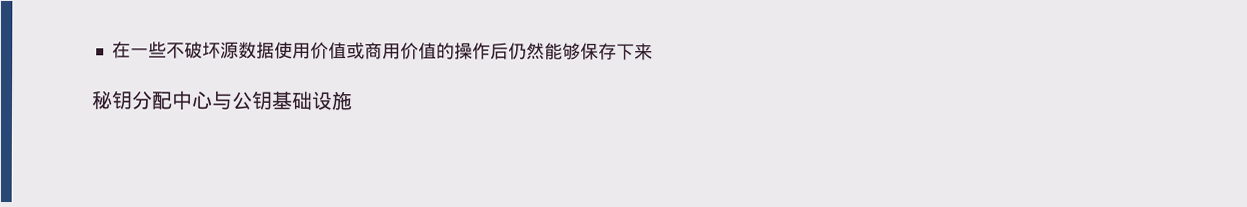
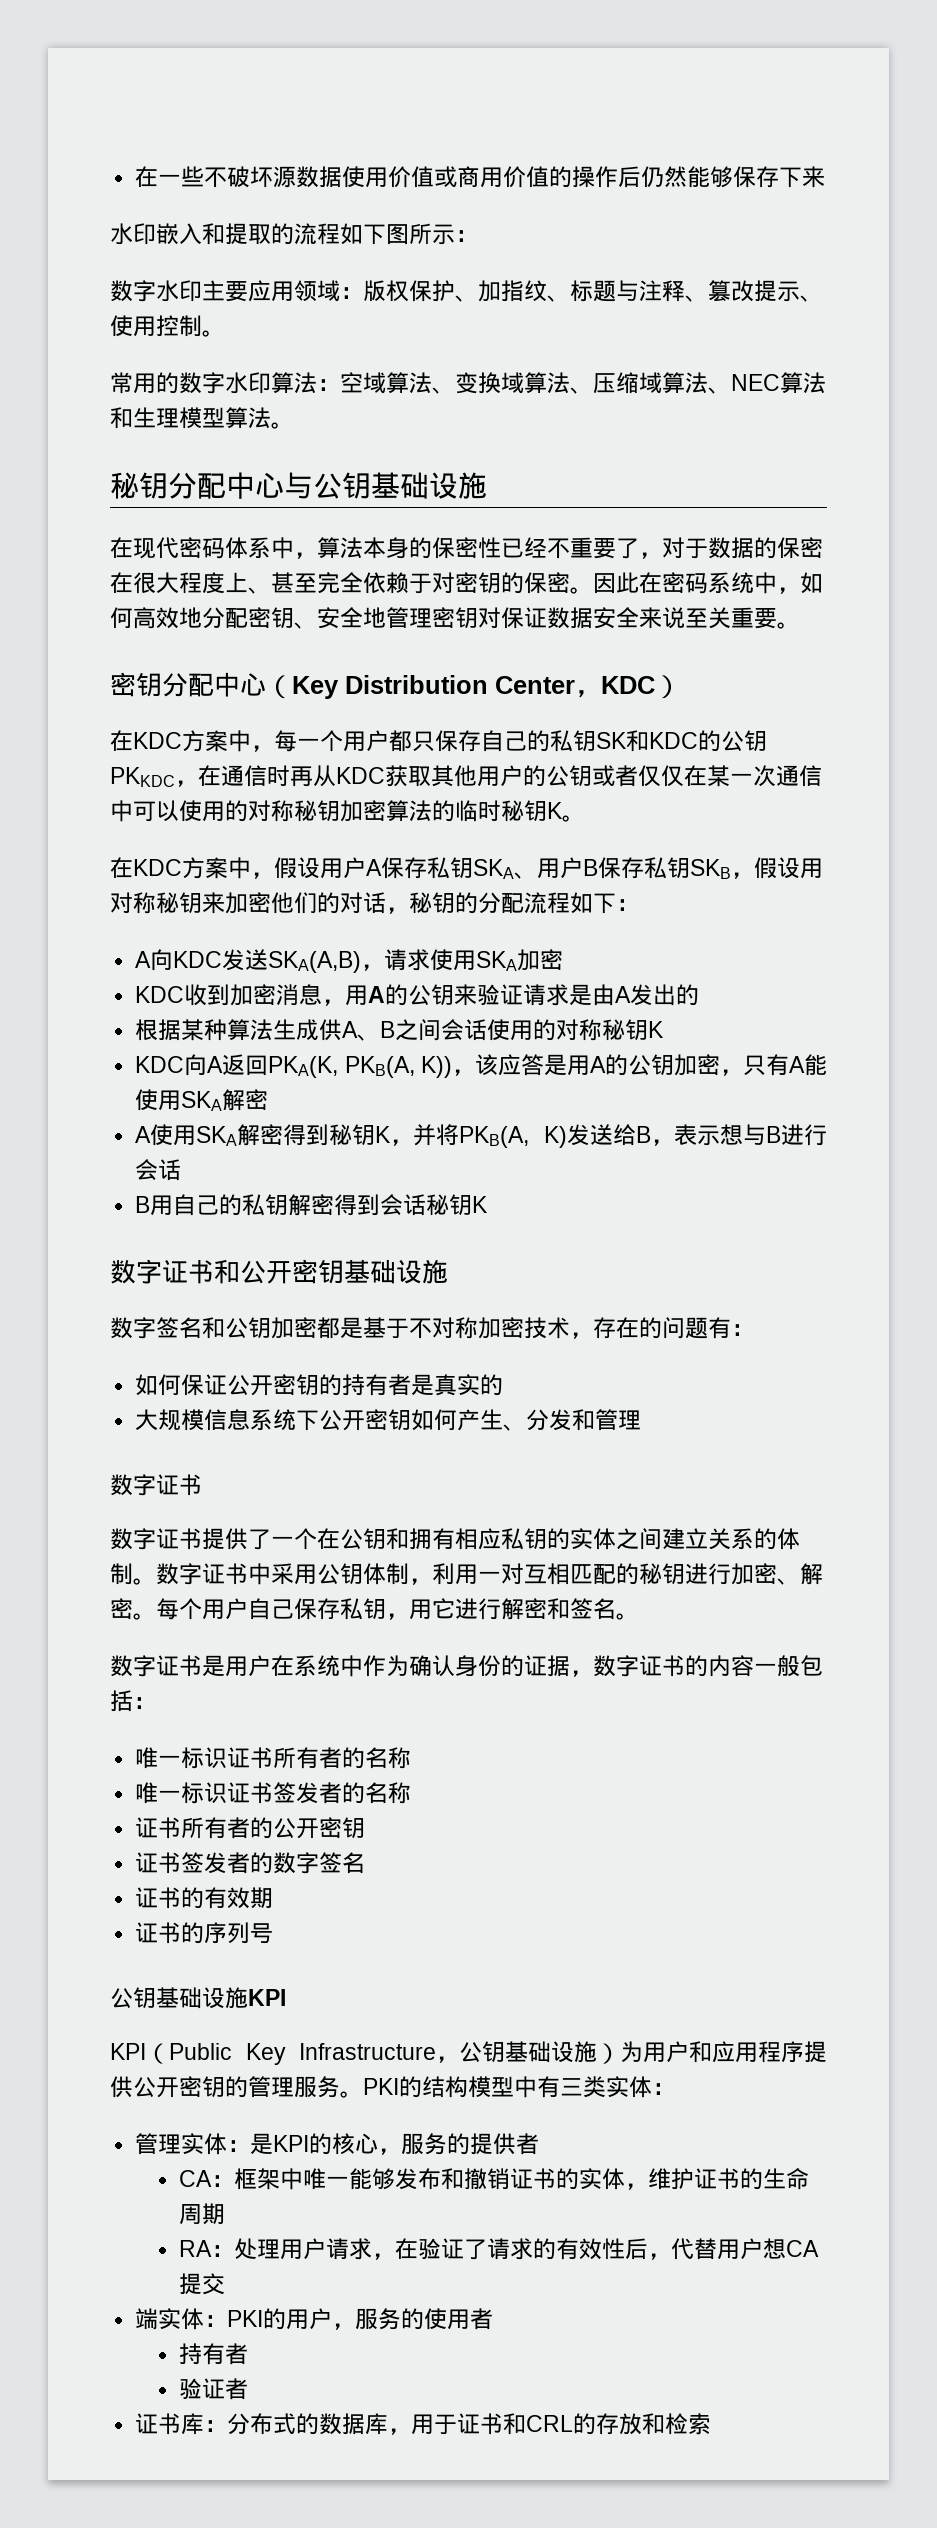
(653, 52) none -> [110,223,478,245] [110,280,823,302] [110,315,225,337] [110,372,826,394] [110,407,294,429] // 水印嵌入和提取的流程如下图所示： // 数字水印主要应用领域：版权保护、加指纹、标题与注释、篡改提示、使用控制。 // 常用的数字水印算法：空域算法、变换域算法、压缩域算法、NEC算法和生理模型算法。
(353, 101) none -> [110,537,823,559] [110,572,823,594] [110,607,800,629] [110,672,681,699] [110,730,767,752] [110,765,822,787] [110,800,585,822] [110,857,823,879] [110,892,639,914] [135,949,564,973] [135,984,700,1006] [135,1019,665,1041] [135,1054,827,1078] [135,1089,269,1111] [135,1124,827,1148] [135,1159,182,1181] [135,1194,489,1216] [110,1259,448,1284] [110,1317,754,1339] [135,1374,504,1396] [135,1409,642,1431] [110,1474,202,1496] [110,1528,800,1550] [110,1563,823,1585] [110,1598,639,1620] [110,1655,823,1677] [110,1690,156,1712] [135,1747,412,1769] [135,1782,412,1804] [135,1817,366,1839] [135,1852,366,1874] [135,1887,274,1909] [135,1922,274,1944] [110,1987,286,2009] [110,2041,827,2065] [110,2076,675,2098] [135,2133,540,2155] [179,2168,810,2190] [179,2203,226,2225] [179,2238,820,2260] [179,2273,226,2295] [135,2308,494,2330] [179,2343,249,2365] [179,2378,249,2400] [135,2413,712,2435] // 在现代密码体系中，算法本身的保密性已经不重要了，对于数据的保密在很大程度上、甚至完全依赖于对密钥的保密。因此在密码系统中，如何高效地分配密钥、安全地管理密钥对保证数据安全来说至关重要。 // 密钥分配中心（Key Distribution Center，KDC） // 在KDC方案中，每一个用户都只保存自己的私钥SK和KDC的公钥PKKDC，在通信时再从KDC获取其他用户的公钥或者仅仅在某一次通信中可以使用的对称秘钥加密算法的临时秘钥K。 // 在KDC方案中，假设用户A保存私钥SKA、用户B保存私钥SKB，假设用对称秘钥来加密他们的对话，秘钥的分配流程如下： // A向KDC发送SKA(A,B)，请求使用SKA加密 // KDC收到加密消息，用A的公钥来验证请求是由A发出的 // 根据某种算法生成供A、B之间会话使用的对称秘钥K // KDC向A返回PKA(K, PKB(A, K))，该应答是用A的公钥加密，只有A能使用SKA解密 // A使用SKA解密得到秘钥K，并将PKB(A, K)发送给B，表示想与B进行会话 // B用自己的私钥解密得到会话秘钥K // 数字证书和公开密钥基础设施 // 数字签名和公钥加密都是基于不对称加密技术，存在的问题有： // 如何保证公开密钥的持有者是真实的 // 大规模信息系统下公开密钥如何产生、分发和管理 // 数字证书 // 数字证书提供了一个在公钥和拥有相应私钥的实体之间建立关系的体制。数字证书中采用公钥体制，利用一对互相匹配的秘钥进行加密、解密。每个用户自己保存私钥，用它进行解密和签名。 // 数字证书是用户在系统中作为确认身份的证据，数字证书的内容一般包括： // 唯一标识证书所有者的名称 // 唯一标识证书签发者的名称 // 证书所有者的公开密钥 // 证书签发者的数字签名 // 证书的有效期 // 证书的序列号 // 公钥基础设施KPI // KPI（Public Key Infrastructure，公钥基础设施）为用户和应用程序提供公开密钥的管理服务。PKI的结构模型中有三类实体： // 管理实体：是KPI的核心，服务的提供者 // CA：框架中唯一能够发布和撤销证书的实体，维护证书的生命周期 // RA：处理用户请求，在验证了请求的有效性后，代替用户想CA提交 // 端实体：PKI的用户，服务的使用者 // 持有者 // 验证者 // 证书库：分布式的数据库，用于证书和CRL的存放和检索

